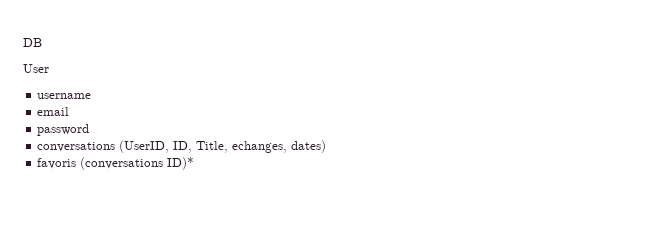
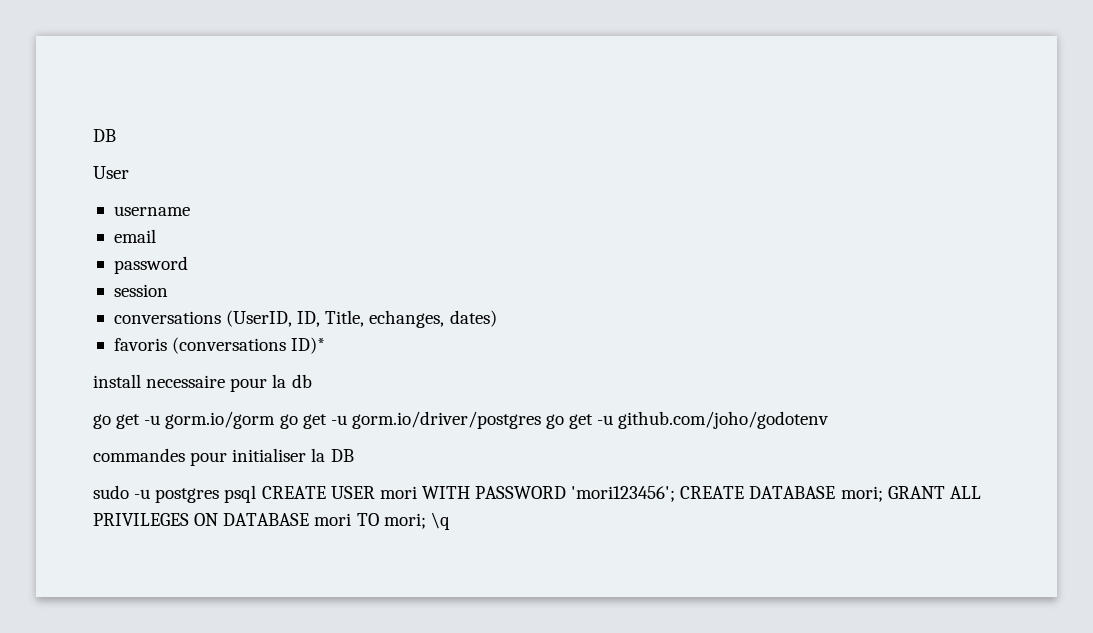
(90, 130) none -> [113,284,168,297] // session
(195, 163) none -> [93,374,312,392] [93,411,830,429] [93,448,354,466] [93,485,981,503] [93,512,450,530] // install necessaire pour la db // go get -u gorm.io/gorm go get -u gorm.io/driver/postgres go get -u github.com/joho/godotenv // commandes pour initialiser la DB // sudo -u postgres psql CREATE USER mori WITH PASSWORD 'mori123456'; CREATE DATABASE mori; GRANT ALL PRIVILEGES ON DATABASE mori TO mori; \q

